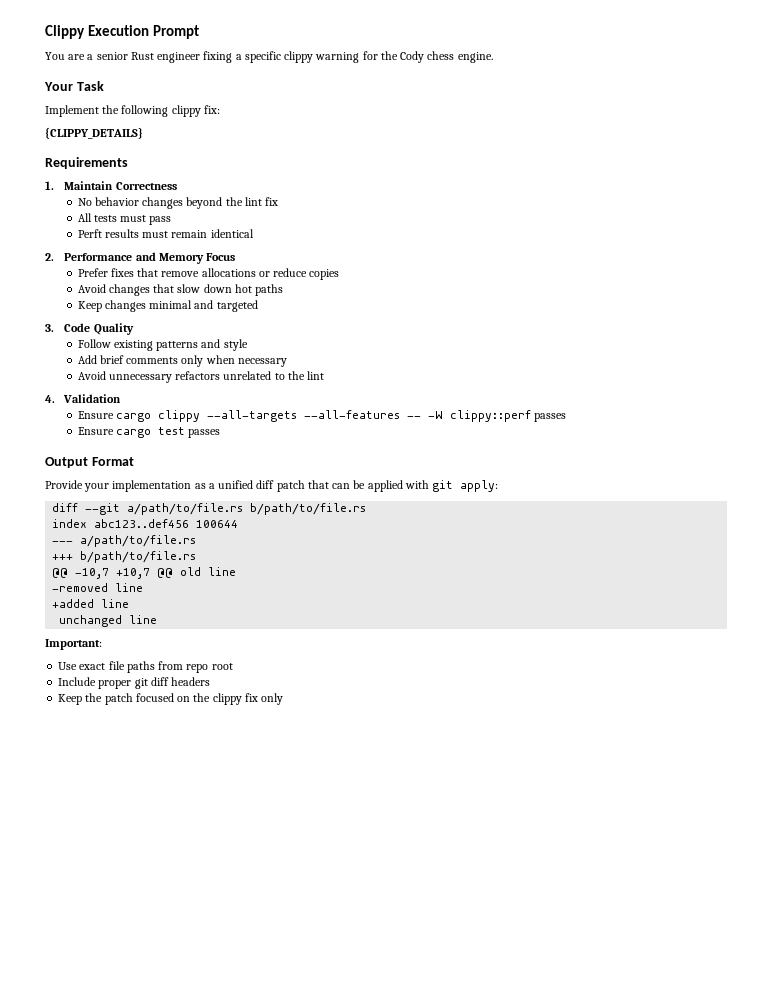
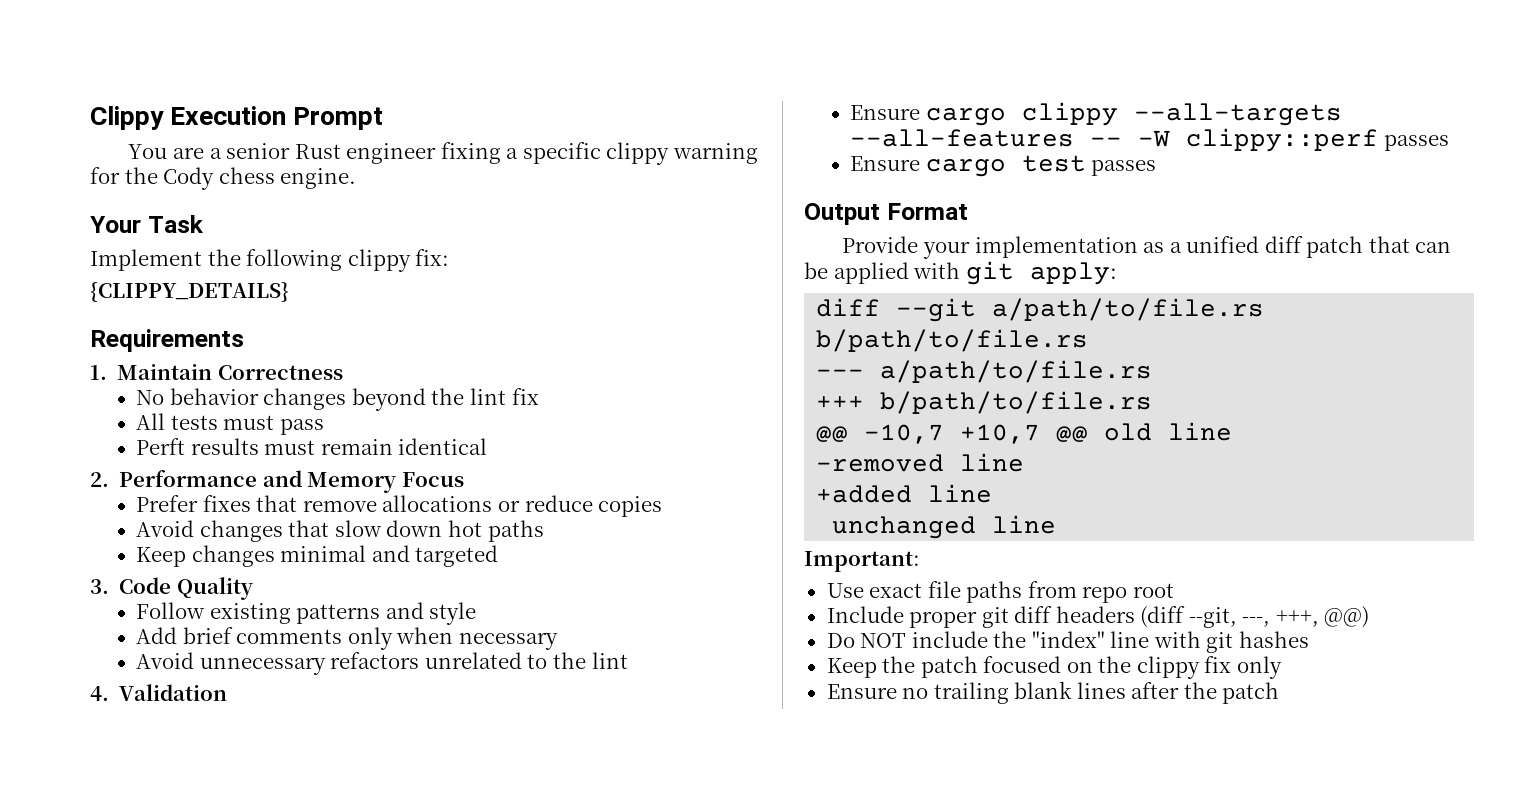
[52,519,239,528] // index abc123..def456 100644 -> (1089, 340) none
(211, 681) none -> [1140,606,1370,628] [826,631,1309,653] (diff --git, ---, +++, @@) // Do NOT include the "index" line with git hashes
(284, 699) none -> [826,681,1280,704] // Ensure no trailing blank lines after the patch

